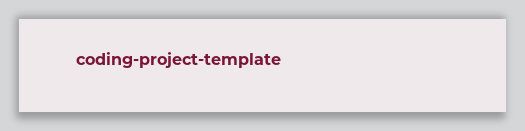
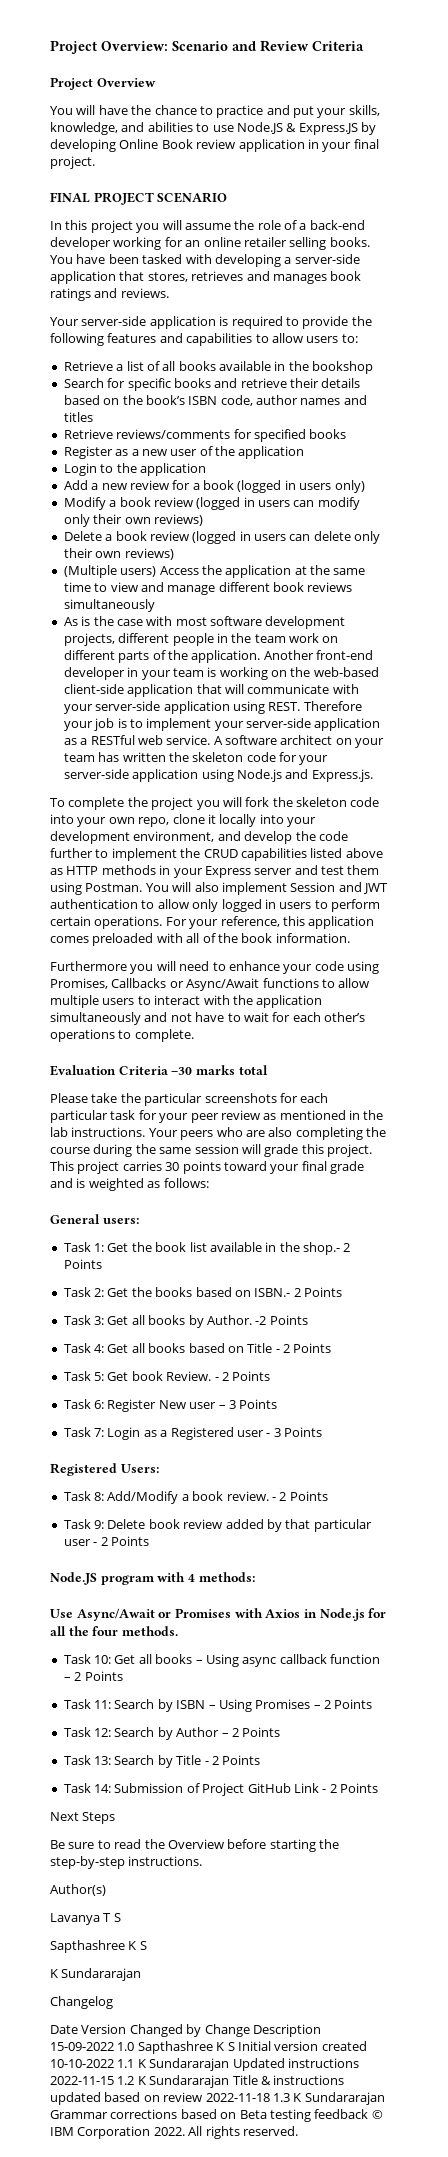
[76,52,281,68] coding-project-template -> [50,40,364,54] [50,77,156,90] [50,105,380,118] [50,122,376,135] [50,139,379,152] [50,156,95,169] [50,192,228,205] [50,220,365,233] [50,237,370,250] [50,254,360,267] [50,271,362,284] [50,288,169,301] [50,316,372,329] [50,333,358,346] [63,361,374,374] [63,378,361,391] [63,395,367,406] [63,412,93,422] [63,429,347,442] [63,446,305,459] [63,463,206,476] [63,480,365,493] [63,497,360,510] [63,514,203,527] [63,531,381,544] [63,548,174,560] [63,565,366,578] [63,582,353,595] [63,599,155,612] [63,616,346,629] [63,633,339,646] [63,650,373,663] [63,667,379,680] [63,684,359,697] [63,701,362,714] [63,718,381,731] [63,735,385,748] [63,752,329,765] [63,769,373,782] [50,797,380,810] [50,814,316,827] [50,831,348,844] [50,848,383,861] [50,865,380,878] [50,882,388,895] [50,899,380,912] [50,916,375,929] [50,933,350,946] [50,961,379,974] [50,978,370,991] [50,995,323,1008] [50,1012,365,1025] [50,1029,194,1042] [50,1065,268,1076] [50,1093,329,1106] [50,1110,384,1123] [50,1127,386,1140] [50,1144,372,1157] [50,1161,364,1174] [50,1178,209,1191] [50,1214,139,1224] [63,1242,351,1255] [63,1259,102,1269] [63,1287,343,1297] [63,1315,308,1328] [63,1343,332,1353] [63,1371,271,1381] [63,1399,278,1412] [63,1427,323,1440] [50,1463,159,1476] [63,1491,328,1504] [63,1519,372,1532] [63,1536,149,1546] [50,1572,255,1585] [50,1608,387,1621] [50,1626,178,1636] [63,1654,381,1667] [63,1671,123,1681] [63,1699,373,1712] [63,1727,281,1740] [63,1755,261,1768] [63,1783,379,1796] [50,1812,116,1824] [50,1839,339,1852] [50,1856,203,1869] [50,1884,106,1896] [50,1913,121,1925] [50,1940,147,1953] [50,1968,142,1981] [50,1996,113,2009] [50,2024,321,2037] [50,2041,367,2054] [50,2058,359,2071] [50,2075,345,2088] [50,2092,385,2105] [50,2109,383,2122] [50,2126,298,2139] Project Overview: Scenario and Review Criteria // Project Overview // You will have the chance to practice and put your skills, knowledge, and abilities to use Node.JS & Express.JS by developing Online Book review application in your final project. // FINAL PROJECT SCENARIO // In this project you will assume the role of a back-end developer working for an online retailer selling books. You have been tasked with developing a server-side application that stores, retrieves and manages book ratings and reviews. // Your server-side application is required to provide the following features and capabilities to allow users to: // Retrieve a list of all books available in the bookshop // Search for specific books and retrieve their details based on the book’s ISBN code, author names and titles // Retrieve reviews/comments for specified books // Register as a new user of the application // Login to the application // Add a new review for a book (logged in users only) // Modify a book review (logged in users can modify only their own reviews) // Delete a book review (logged in users can delete only their own reviews) // (Multiple users) Access the application at the same time to view and manage different book reviews simultaneously // As is the case with most software development projects, different people in the team work on different parts of the application. Another front-end developer in your team is working on the web-based client-side application that will communicate with your server-side application using REST. Therefore your job is to implement your server-side application as a RESTful web service. A software architect on your team has written the skeleton code for your server-side application using Node.js and Express.js. // To complete the project you will fork the skeleton code into your own repo, clone it locally into your development environment, and develop the code further to implement the CRUD capabilities listed above as HTTP methods in your Express server and test them using Postman. You will also implement Session and JWT authentication to allow only logged in users to perform certain operations. For your reference, this application comes preloaded with all of the book information. // Furthermore you will need to enhance your code using Promises, Callbacks or Async/Await functions to allow multiple users to interact with the application simultaneously and not have to wait for each other’s operations to complete. // Evaluation Criteria –30 marks total // Please take the particular screenshots for each particular task for your peer review as mentioned in the lab instructions. Your peers who are also completing the course during the same session will grade this project. This project carries 30 points toward your final grade and is weighted as follows: // General users: // Task 1: Get the book list available in the shop.- 2 Points // Task 2: Get the books based on ISBN.- 2 Points // Task 3: Get all books by Author. -2 Points // Task 4: Get all books based on Title - 2 Points // Task 5: Get book Review. - 2 Points // Task 6: Register New user – 3 Points // Task 7: Login as a Registered user - 3 Points // Registered Users: // Task 8: Add/Modify a book review. - 2 Points // Task 9: Delete book review added by that particular user - 2 Points // Node.JS program with 4 methods: // Use Async/Await or Promises with Axios in Node.js for all the four methods. // Task 10: Get all books – Using async callback function – 2 Points // Task 11: Search by ISBN – Using Promises – 2 Points // Task 12: Search by Author – 2 Points // Task 13: Search by Title - 2 Points // Task 14: Submission of Project GitHub Link - 2 Points // Next Steps // Be sure to read the Overview before starting the step-by-step instructions. // Author(s) // Lavanya T S // Sapthashree K S // K Sundararajan // Changelog // Date Version Changed by Change Description 15-09-2022 1.0 Sapthashree K S Initial version created 10-10-2022 1.1 K Sundararajan Updated instructions 2022-11-15 1.2 K Sundararajan Title & instructions updated based on review 2022-11-18 1.3 K Sundararajan Grammar corrections based on Beta testing feedback © IBM Corporation 2022. All rights reserved.

